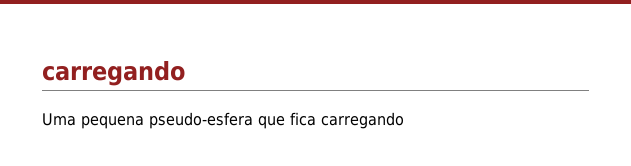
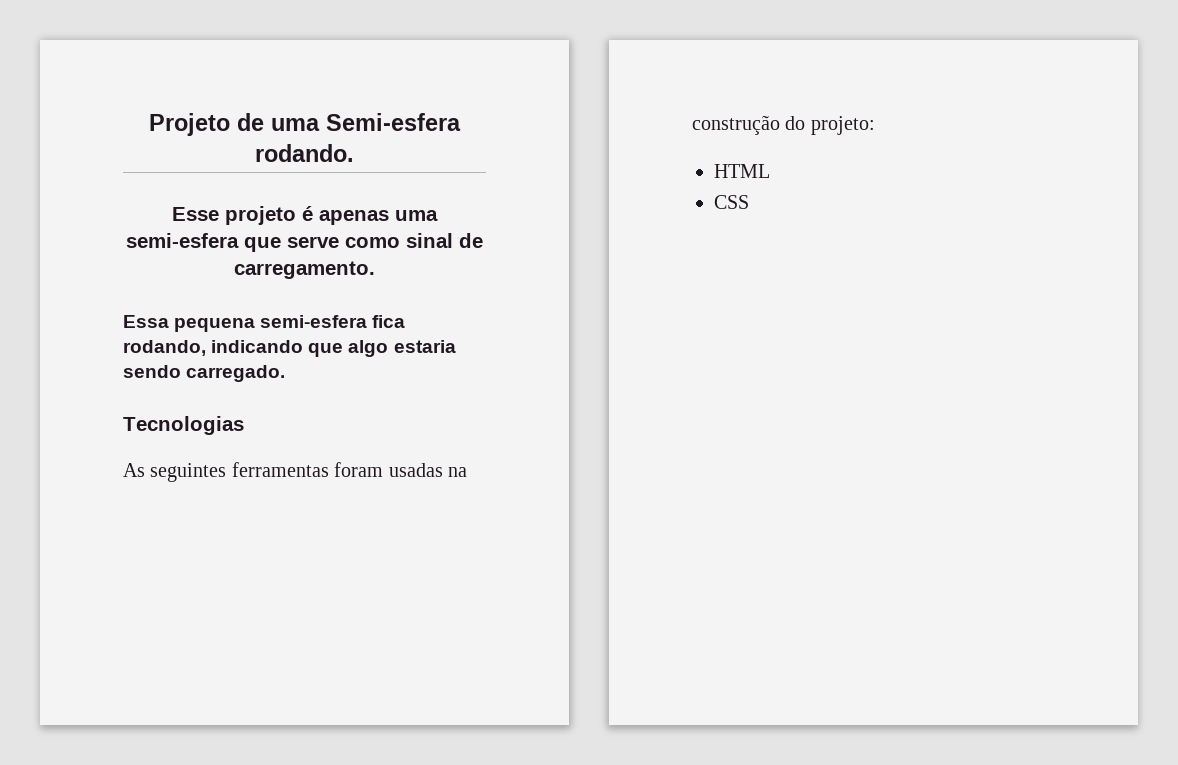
[42,61,185,86] [42,112,404,129] carregando // Uma pequena pseudo-esfera que fica carregando -> [149,113,461,136] [255,144,354,162] [172,206,438,225] [126,233,483,252] [234,261,375,279] [123,315,406,332] [123,340,456,357] [123,365,286,382] [123,416,244,435] [123,462,467,482] [692,115,875,135] [714,164,770,178] [714,195,749,209] Projeto de uma Semi-esfera rodando. // Esse projeto é apenas uma semi-esfera que serve como sinal de carregamento. // Essa pequena semi-esfera fica rodando, indicando que algo estaria sendo carregado. // Tecnologias // As seguintes ferramentas foram usadas na construção do projeto: // HTML // CSS

